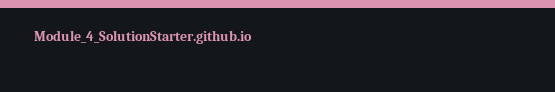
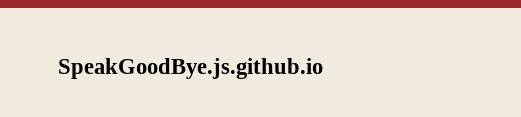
[34,30,252,44] Module_4_SolutionStarter.github.io -> [58,58,323,79] SpeakGoodBye.js.github.io

